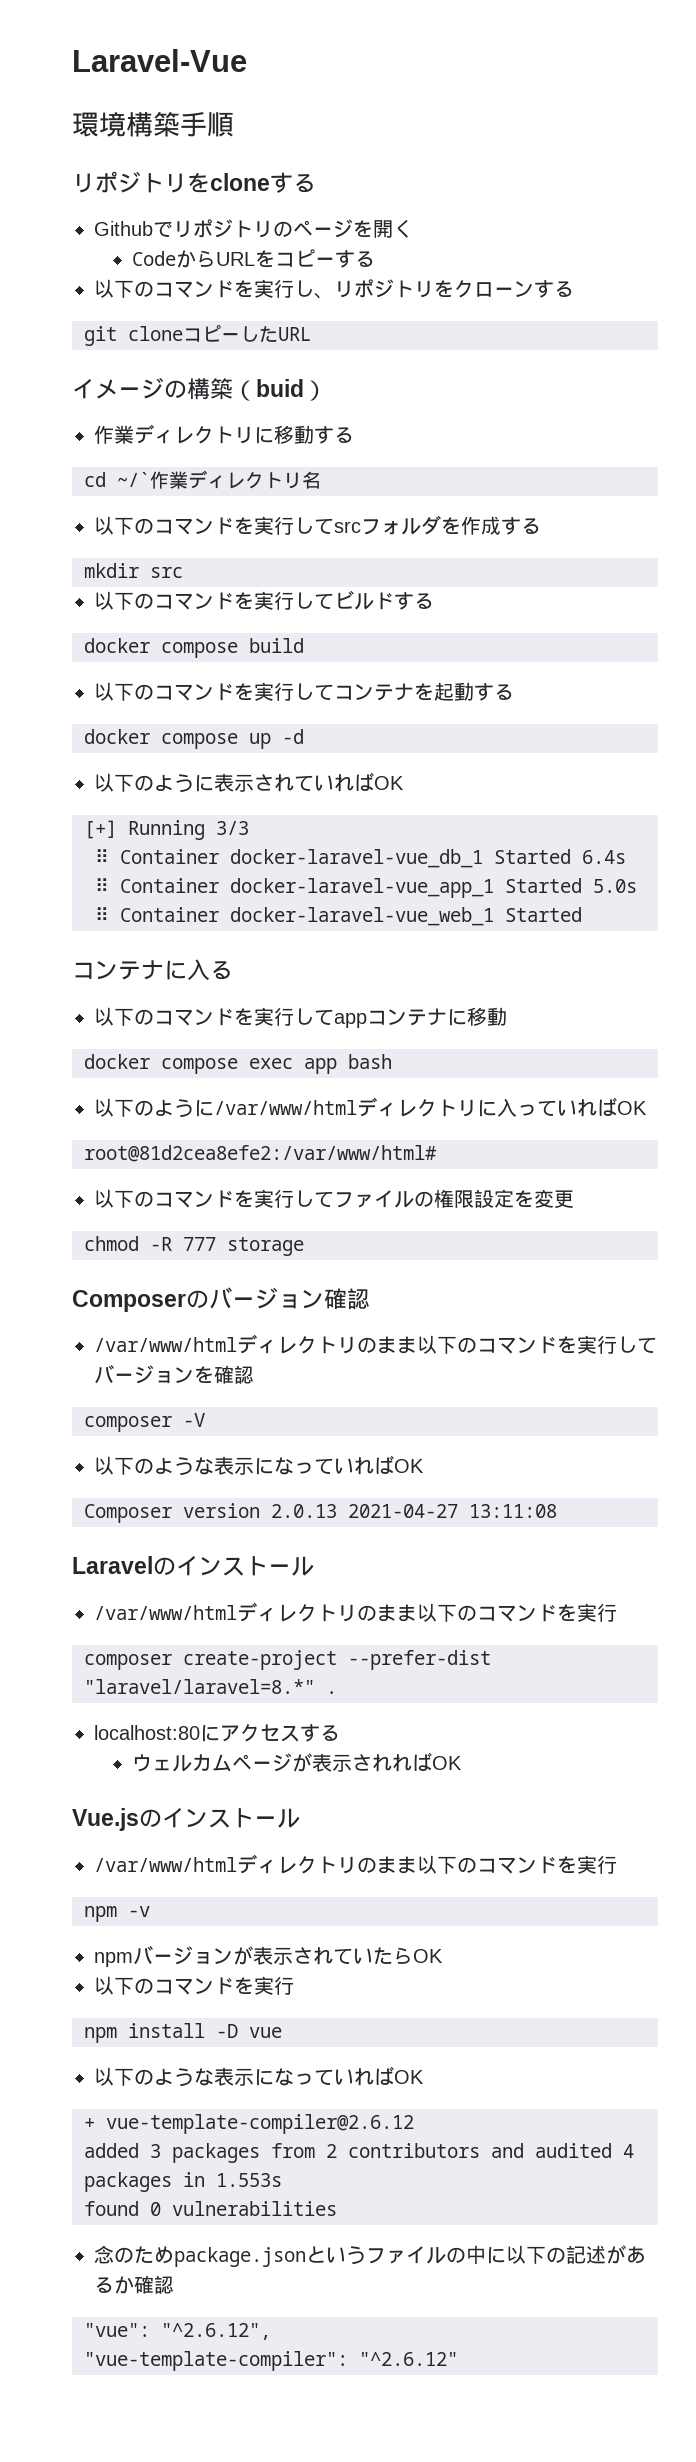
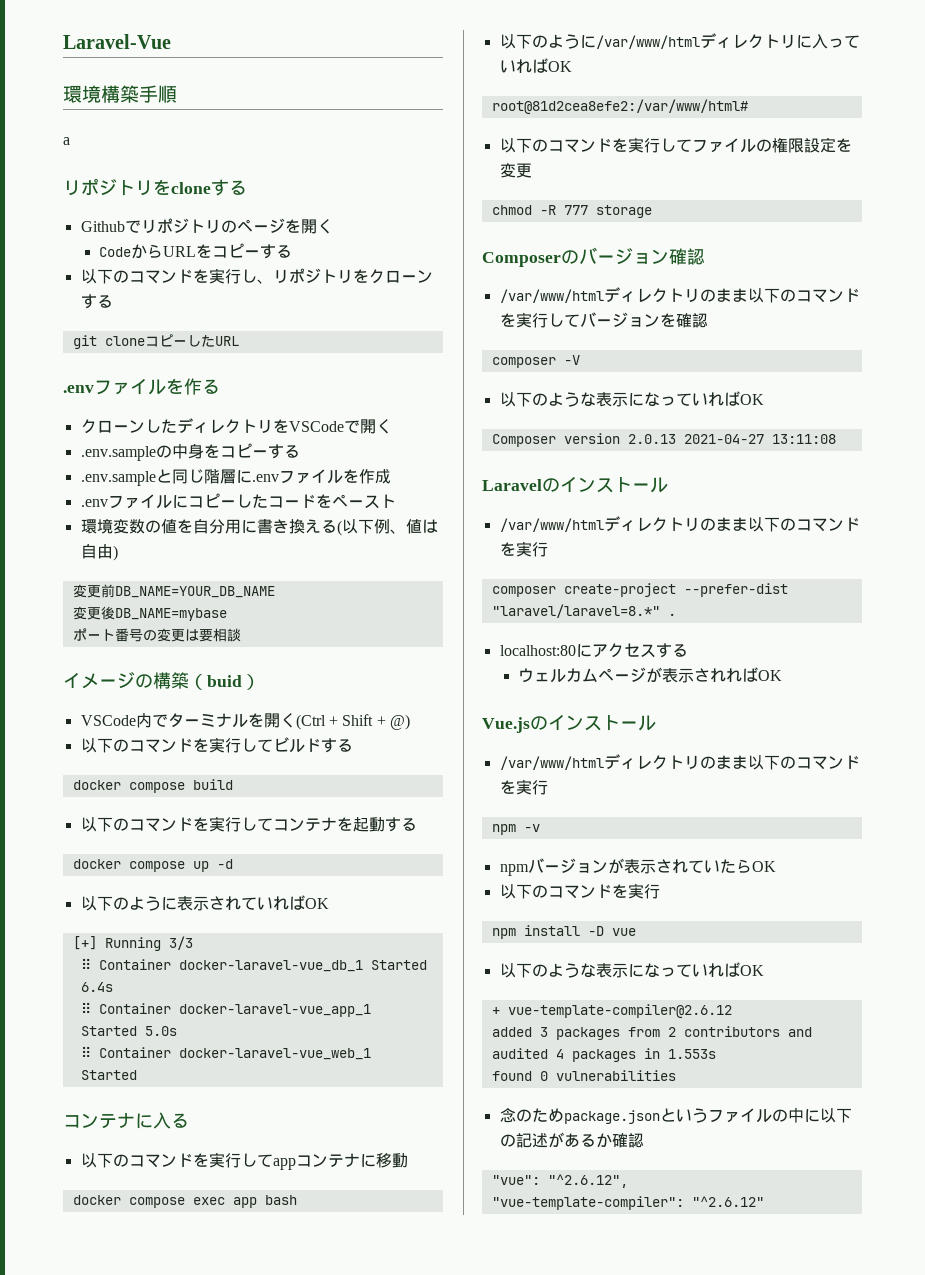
(234, 124) none -> [63,137,70,145] // a
(311, 334) none -> [63,378,220,395] [80,418,392,434] [80,443,300,461] [80,469,391,486] [80,493,396,509] [80,518,438,536] [80,544,118,561] [72,584,275,598] [72,606,227,621] [72,628,241,642] // .envファイルを作る // クローンしたディレクトリをVSCodeで開く // .env.sampleの中身をコピーする // .env.sampleと同じ階層に.envファイルを作成 // .envファイルにコピーしたコードをペースト // 環境変数の値を自分用に書き換える(以下例、値は自由) // 変更前DB_NAME=YOUR_DB_NAME // 変更後DB_NAME=mybase // ポート番号の変更は要相談
[94,424,354,444] [84,470,321,489] [94,515,541,535] [84,563,183,578] 作業ディレクトリに移動する // cd ~/`作業ディレクトリ名 // 以下のコマンドを実行してsrcフォルダを作成する // mkdir src -> [80,713,410,730] VSCode内でターミナルを開く(Ctrl + Shift + @)

